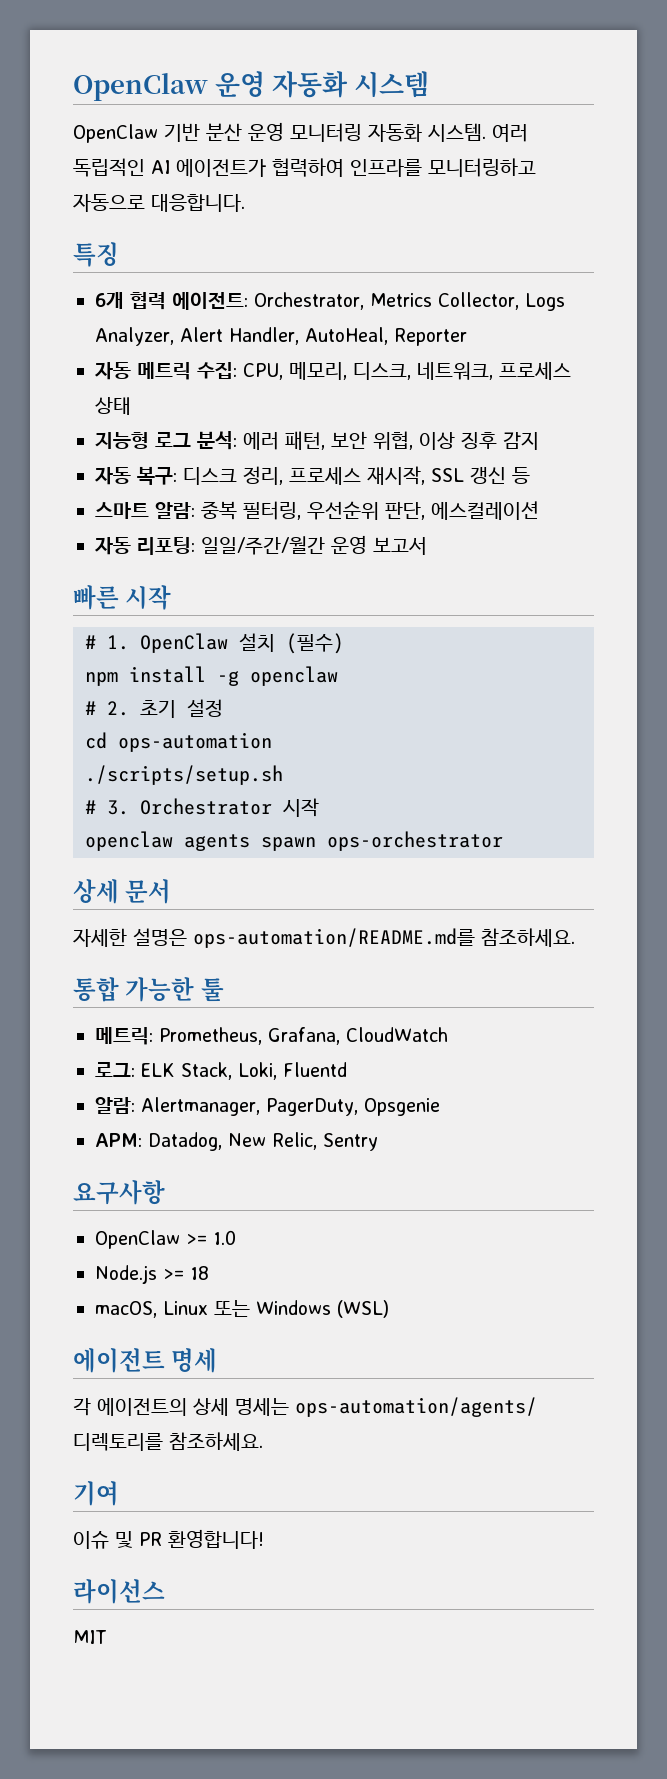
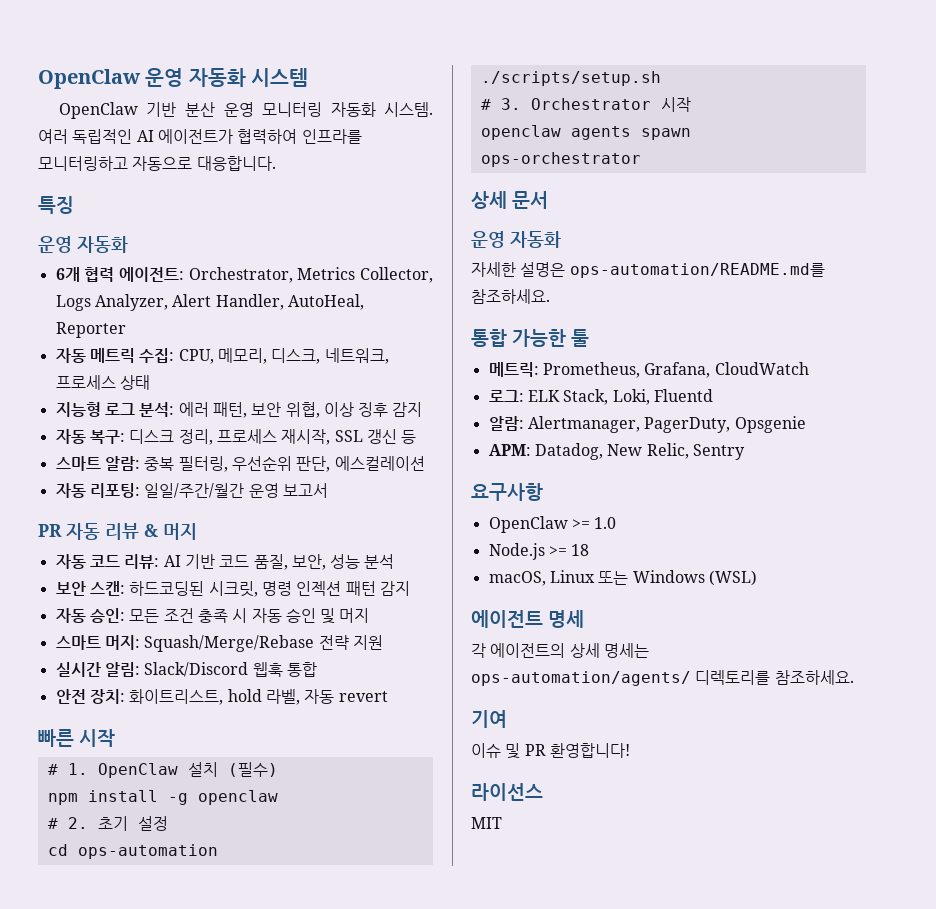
(119, 254) none -> [38,236,128,253] // 운영 자동화
(427, 546) none -> [38,523,197,540] [55,554,395,570] [55,581,410,597] [55,608,370,624] [55,635,383,652] [55,662,317,677] [55,689,388,705] // PR 자동 리뷰 & 머지 // 자동 코드 리뷰: AI 기반 코드 품질, 보안, 성능 분석 // 보안 스캔: 하드코딩된 시크릿, 명령 인젝션 패턴 감지 // 자동 승인: 모든 조건 충족 시 자동 승인 및 머지 // 스마트 머지: Squash/Merge/Rebase 전략 지원 // 실시간 알림: Slack/Discord 웹훅 통합 // 안전 장치: 화이트리스트, hold 라벨, 자동 revert
(172, 891) none -> [471,231,561,248] // 운영 자동화

